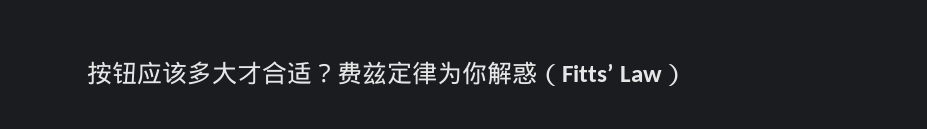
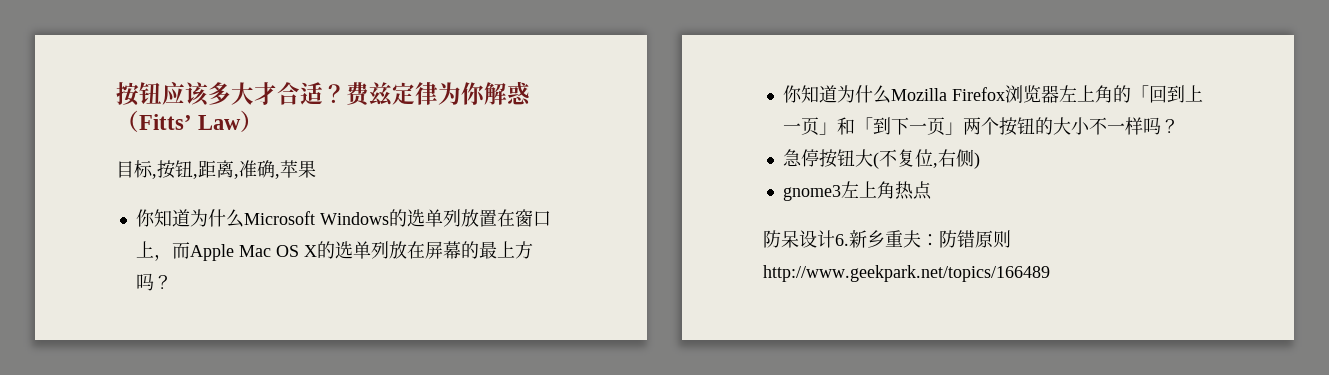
(687, 75) none -> [116,160,316,179] [135,209,551,228] [135,241,533,261] [135,273,172,291] [782,85,1203,104] [782,117,1179,136] [782,149,980,169] [782,181,932,201] [763,230,1011,248] [763,265,1050,282] // 目标,按钮,距离,准确,苹果 // 你知道为什么Microsoft Windows的选单列放置在窗口上，而Apple Mac OS X的选单列放在屏幕的最上方吗？ // 你知道为什么Mozilla Firefox浏览器左上角的「回到上一页」和「到下一页」两个按钮的大小不一样吗？ // 急停按钮大(不复位,右侧) // gnome3左上角热点 // 防呆设计6.新乡重夫：防错原则http://www.geekpark.net/topics/166489

